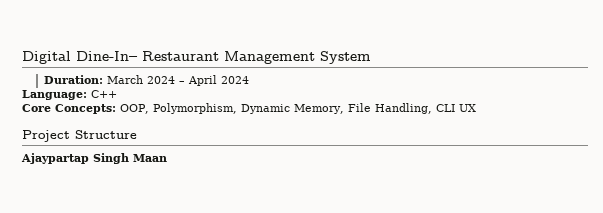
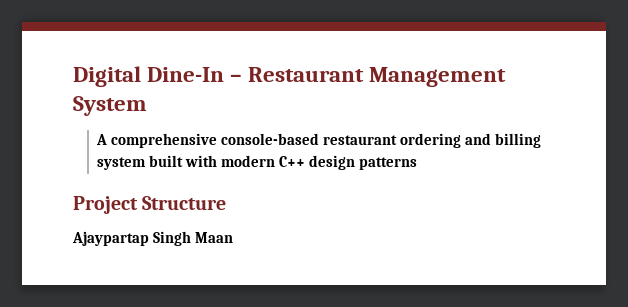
[76,51,138,61] Dine-In– -> [147,67,243,82] Dine-In –
[43,75,249,86] [22,90,117,100] [22,103,476,114] Duration: March 2024 – April 2024 // Language: C++ // Core Concepts: OOP, Polymorphism, Dynamic Memory, File Handling, CLI UX -> [96,133,541,148] [97,155,417,170] A comprehensive console-based restaurant ordering and billing system built with modern C++ design patterns

